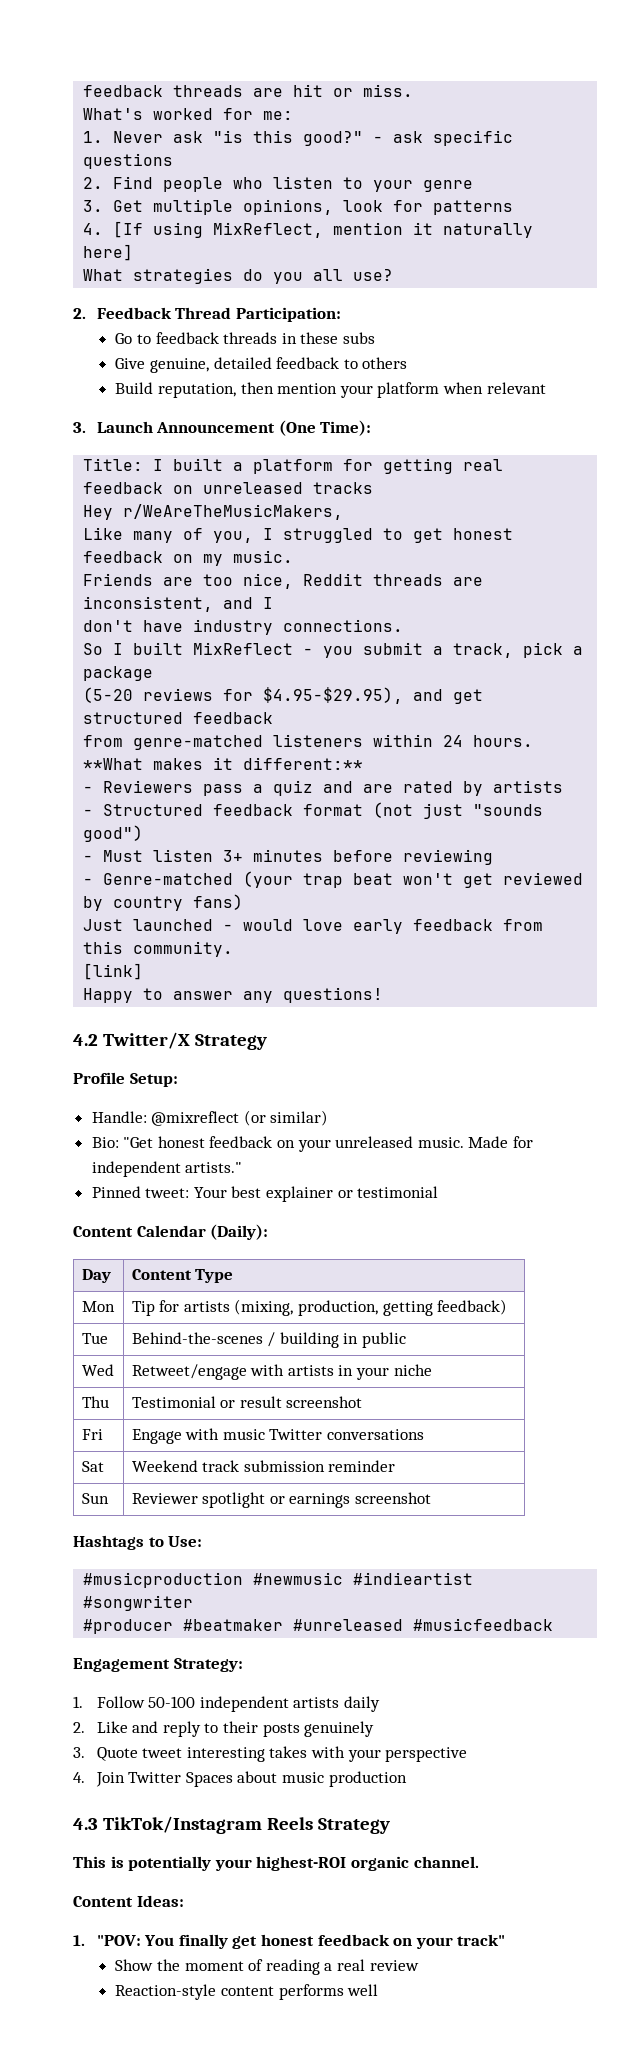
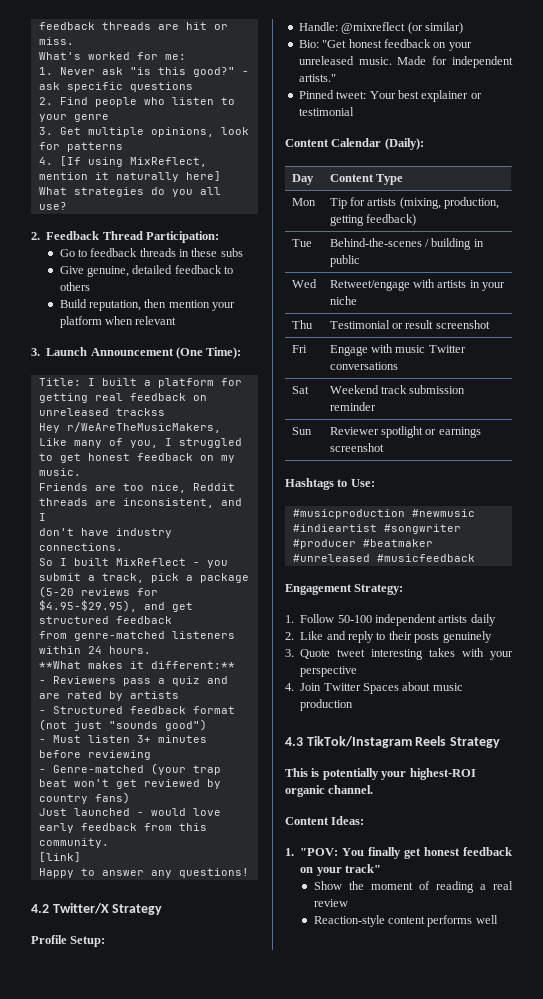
[313,482,374,494] tracks -> [115,408,165,416] trackss

